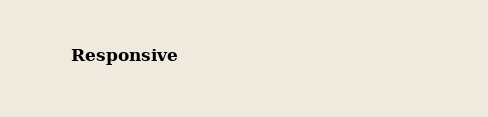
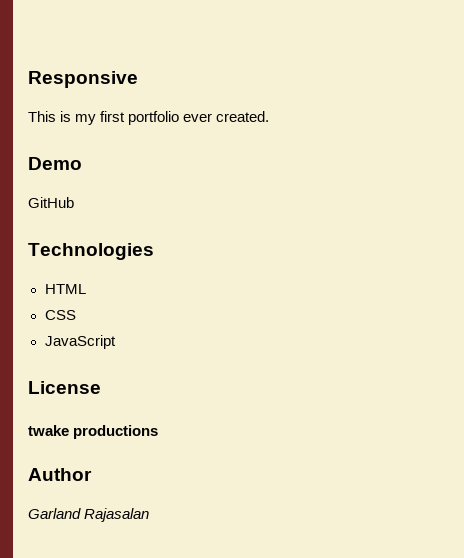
(178, 57) none -> [28,111,270,125] [28,157,82,170] [28,197,74,208] [28,243,154,260] [44,284,86,294] [44,310,76,320] [44,335,116,349] [28,381,101,394] [28,425,159,439] [28,468,92,481] [28,508,150,522] // This is my first portfolio ever created. // Demo // GitHub // Technologies // HTML // CSS // JavaScript // License // twake productions // Author // Garland Rajasalan

